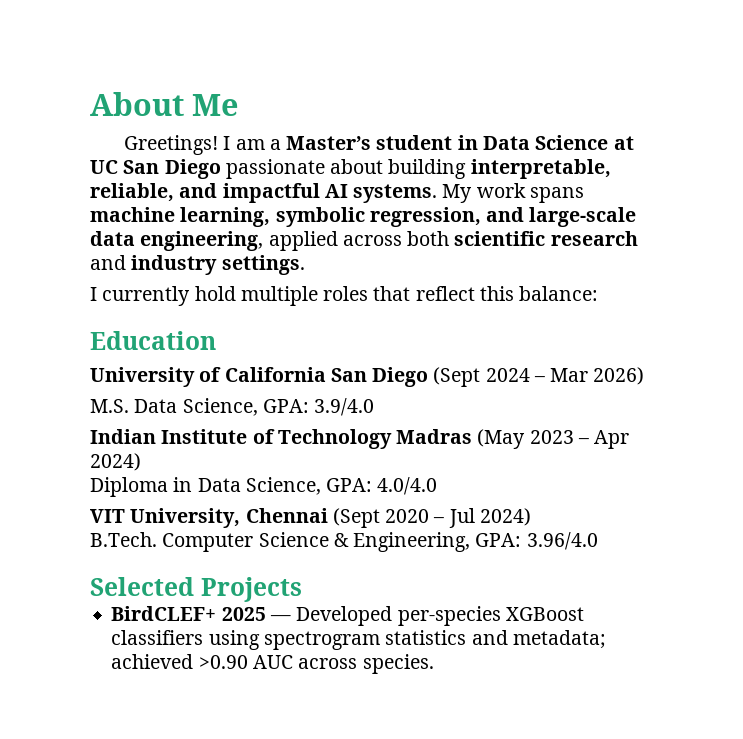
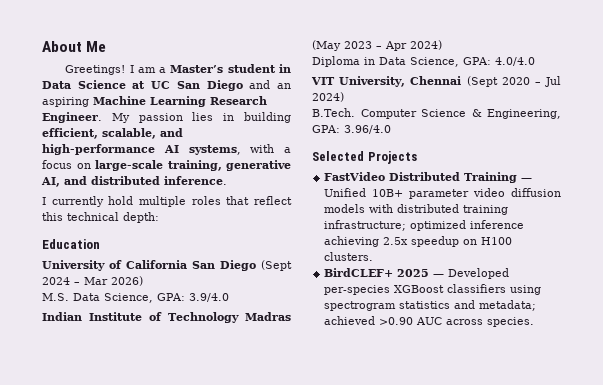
[225,159,611,179] [90,183,584,203] [90,207,637,227] [90,231,638,251] [90,255,305,275] passionate about building interpretable, reliable, and impactful AI systems. My work spans machine learning, symbolic regression, and large-scale data engineering, applied across both scientific research and industry settings. -> [249,80,291,89] [42,96,267,107] [42,112,291,123] [42,128,183,139] [42,144,291,155] [42,160,291,171] [41,176,227,187] and an aspiring Machine Learning Research Engineer. My passion lies in building efficient, scalable, and high-performance AI systems, with a focus on large-scale training, generative AI, and distributed inference.
[519,286,599,301] balance: -> [67,212,159,223] technical depth:
(302, 589) none -> [324,172,533,183] [324,188,561,199] [324,204,509,215] [324,220,525,231] [324,236,513,247] [324,252,374,261] // FastVideo Distributed Training — Unified 10B+ parameter video diffusion models with distributed training infrastructure; optimized inference achieving 2.5x speedup on H100 clusters.

